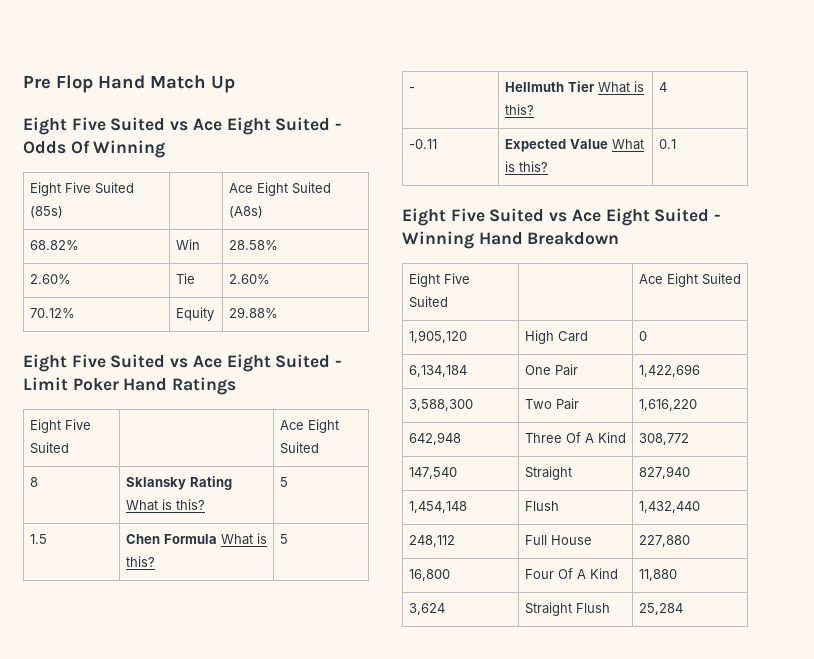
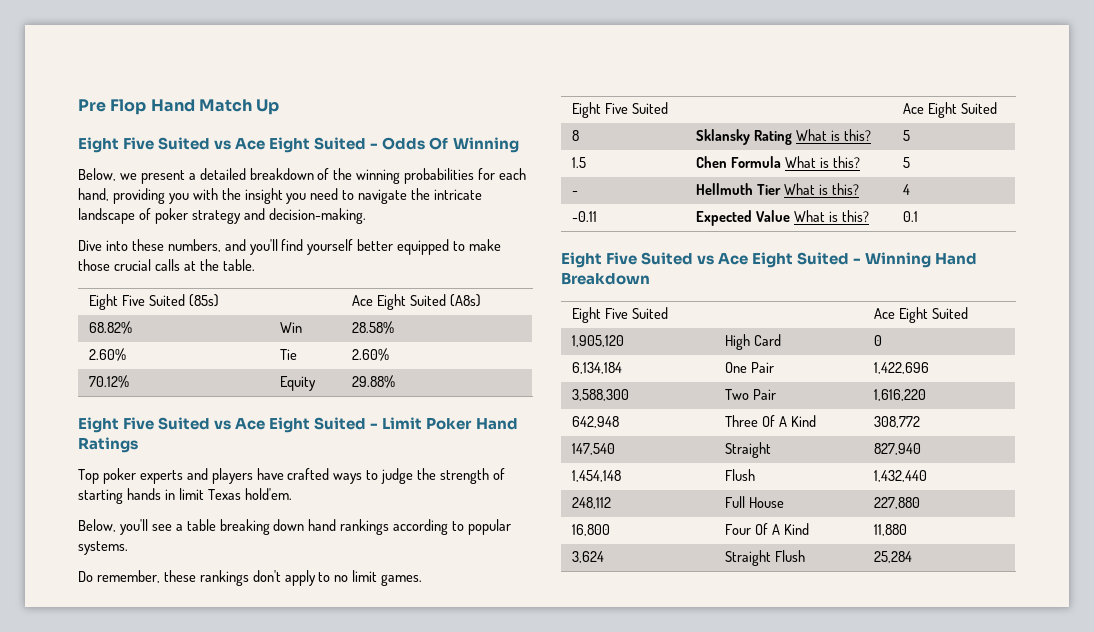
(166, 149) none -> [78,168,527,184] [78,188,483,204] [78,208,366,224] [78,239,502,255] [78,259,255,271] // Below, we present a detailed breakdown of the winning probabilities for each hand, providing you with the insight you need to navigate the intricate landscape of poker strategy and decision-making. // Dive into these numbers, and you'll find yourself better equipped to make those crucial calls at the table.
(237, 386) none -> [78,468,505,484] [78,488,292,504] [78,519,512,535] [78,541,128,555] [78,570,423,586] // Top poker experts and players have crafted ways to judge the strength of starting hands in limit Texas hold'em. // Below, you'll see a table breaking down hand rankings according to popular systems. // Do remember, these rankings don't apply to no limit games.

